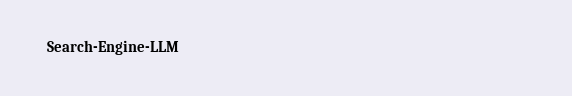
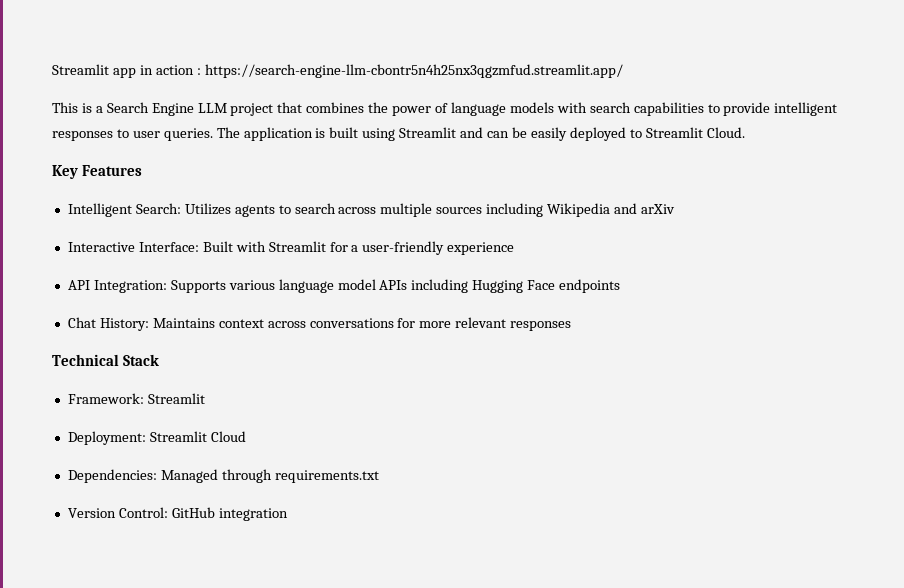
[47,40,179,55] Search-Engine-LLM -> [52,64,623,78] [52,102,838,116] [52,127,745,141] [52,165,142,179] [67,203,675,217] [67,241,515,255] [67,279,621,293] [67,317,572,331] [52,354,159,366] [67,393,205,404] [67,431,246,445] [67,469,379,483] [67,507,288,521] Streamlit app in action : https://search-engine-llm-cbontr5n4h25nx3qgzmfud.streamlit.app/ // This is a Search Engine LLM project that combines the power of language models with search capabilities to provide intelligent responses to user queries. The application is built using Streamlit and can be easily deployed to Streamlit Cloud. // Key Features // Intelligent Search: Utilizes agents to search across multiple sources including Wikipedia and arXiv // Interactive Interface: Built with Streamlit for a user-friendly experience // API Integration: Supports various language model APIs including Hugging Face endpoints // Chat History: Maintains context across conversations for more relevant responses // Technical Stack // Framework: Streamlit // Deployment: Streamlit Cloud // Dependencies: Managed through requirements.txt // Version Control: GitHub integration

